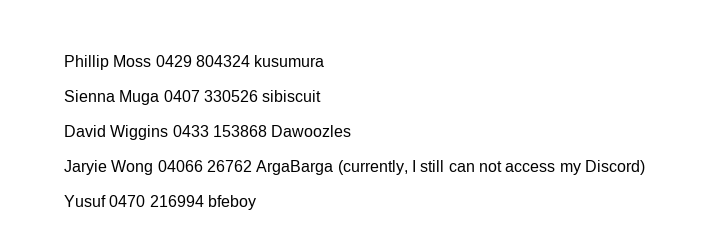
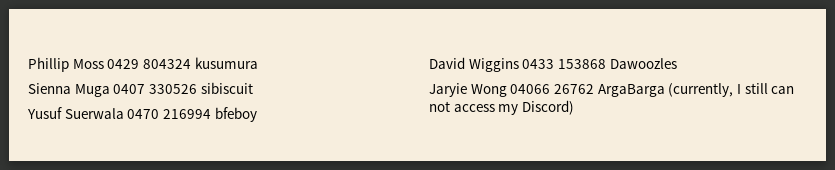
(322, 96) none -> [27,107,257,122] // Yusuf Suerwala 0470 216994 bfeboy
[64,195,256,210] // Yusuf 0470 216994 bfeboy -> (574, 107) none

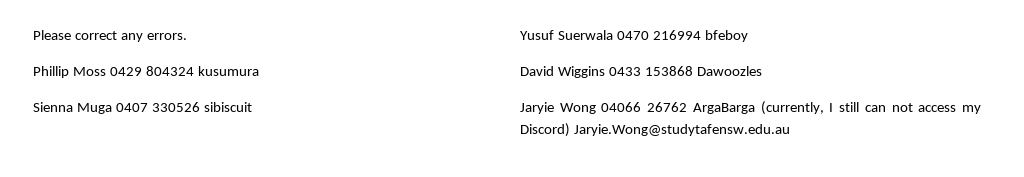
(28, 64) none -> [33,30,187,42] Please correct any errors. //
(574, 107) none -> [573,124,790,136] Jaryie.Wong@studytafensw.edu.au

